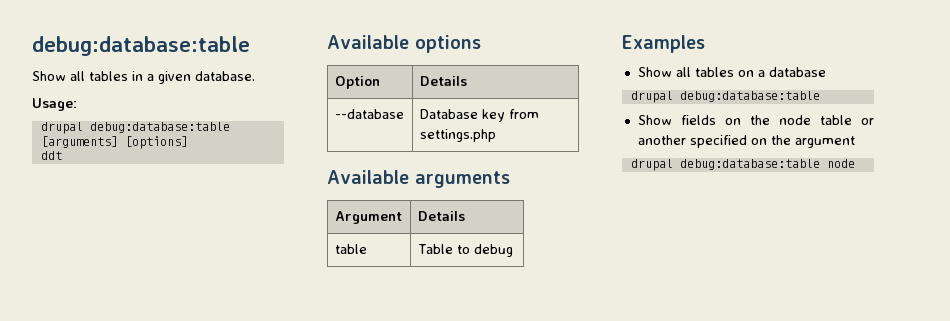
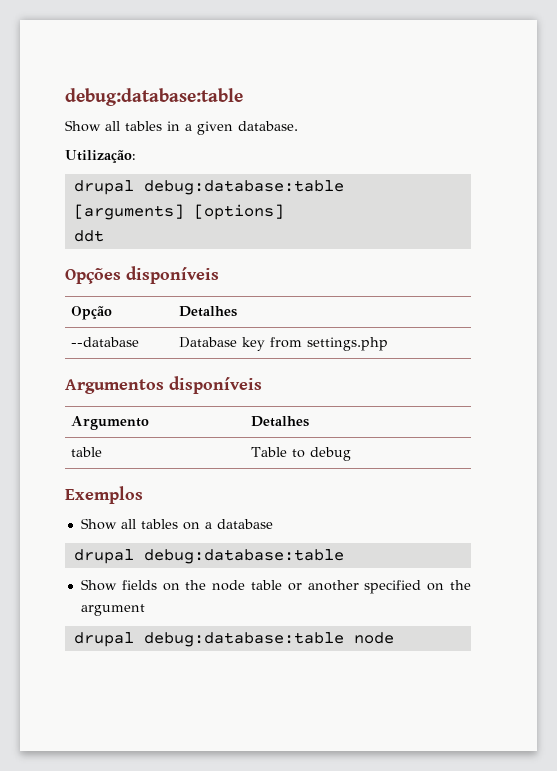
[32,98,77,111] Usage: -> [65,150,136,163] Utilização:
[327,35,481,53] [334,76,380,89] [419,76,467,86] Available options // Option | Details -> [65,266,219,284] [70,306,112,320] [178,306,237,317] Opções disponíveis // Opção | Detalhes
[327,170,510,188] [334,211,402,224] [417,211,465,221] Available arguments // Argument | Details -> [65,376,262,394] [70,416,149,430] [250,416,309,427] Argumentos disponíveis // Argumento | Detalhes
[622,35,705,53] Examples -> [65,486,143,504] Exemplos

